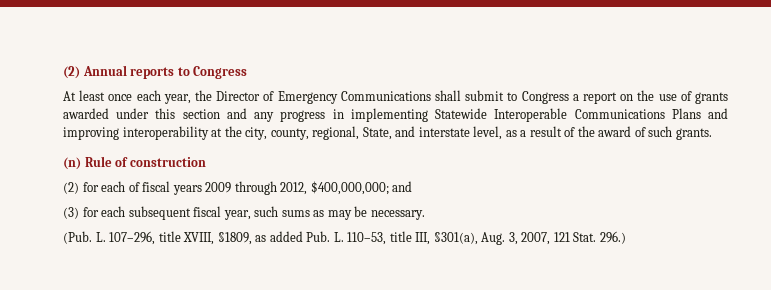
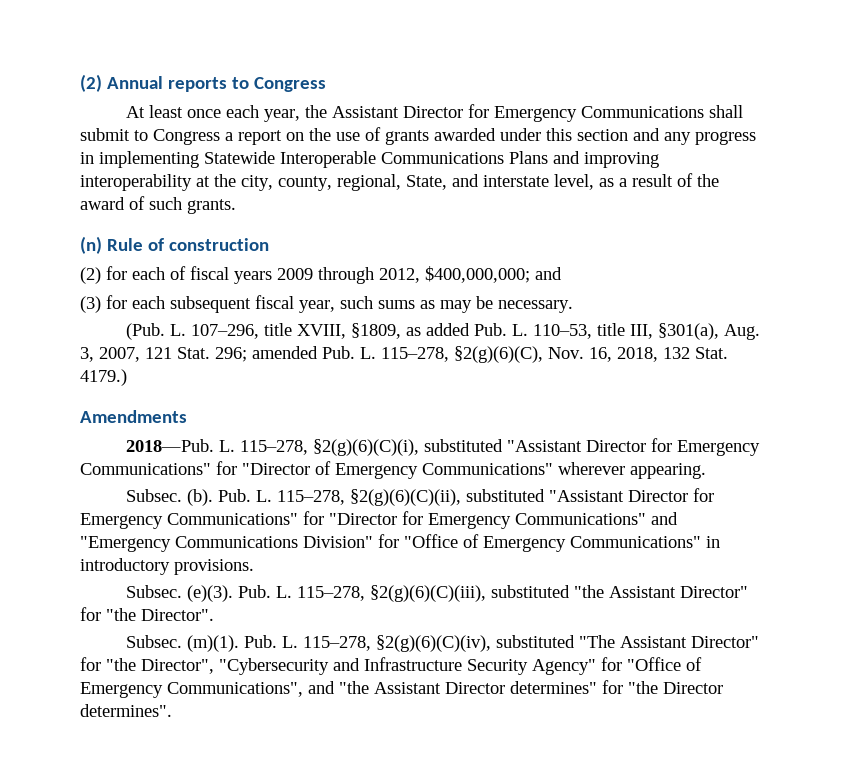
[216,91,275,101] Director of -> [332,104,490,118] Assistant Director for
[599,231,626,244] 296.) -> [215,346,728,363] [80,369,127,386] [80,410,187,423] [126,438,761,456] [80,461,706,479] [126,488,715,506] [80,511,678,529] [80,534,720,552] [80,558,254,575] [126,585,749,602] [80,607,214,621] [126,635,760,652] [80,657,702,675] [80,680,723,698] [80,704,172,717] 296; amended Pub. L. 115–278, §2(g)(6)(C), Nov. 16, 2018, 132 Stat. 4179.) // Amendments // 2018—Pub. L. 115–278, §2(g)(6)(C)(i), substituted "Assistant Director for Emergency Communications" for "Director of Emergency Communications" wherever appearing. // Subsec. (b). Pub. L. 115–278, §2(g)(6)(C)(ii), substituted "Assistant Director for Emergency Communications" for "Director for Emergency Communications" and "Emergency Communications Division" for "Office of Emergency Communications" in introductory provisions. // Subsec. (e)(3). Pub. L. 115–278, §2(g)(6)(C)(iii), substituted "the Assistant Director" for "the Director". // Subsec. (m)(1). Pub. L. 115–278, §2(g)(6)(C)(iv), substituted "The Assistant Director" for "the Director", "Cybersecurity and Infrastructure Security Agency" for "Office of Emergency Communications", and "the Assistant Director determines" for "the Director determines".

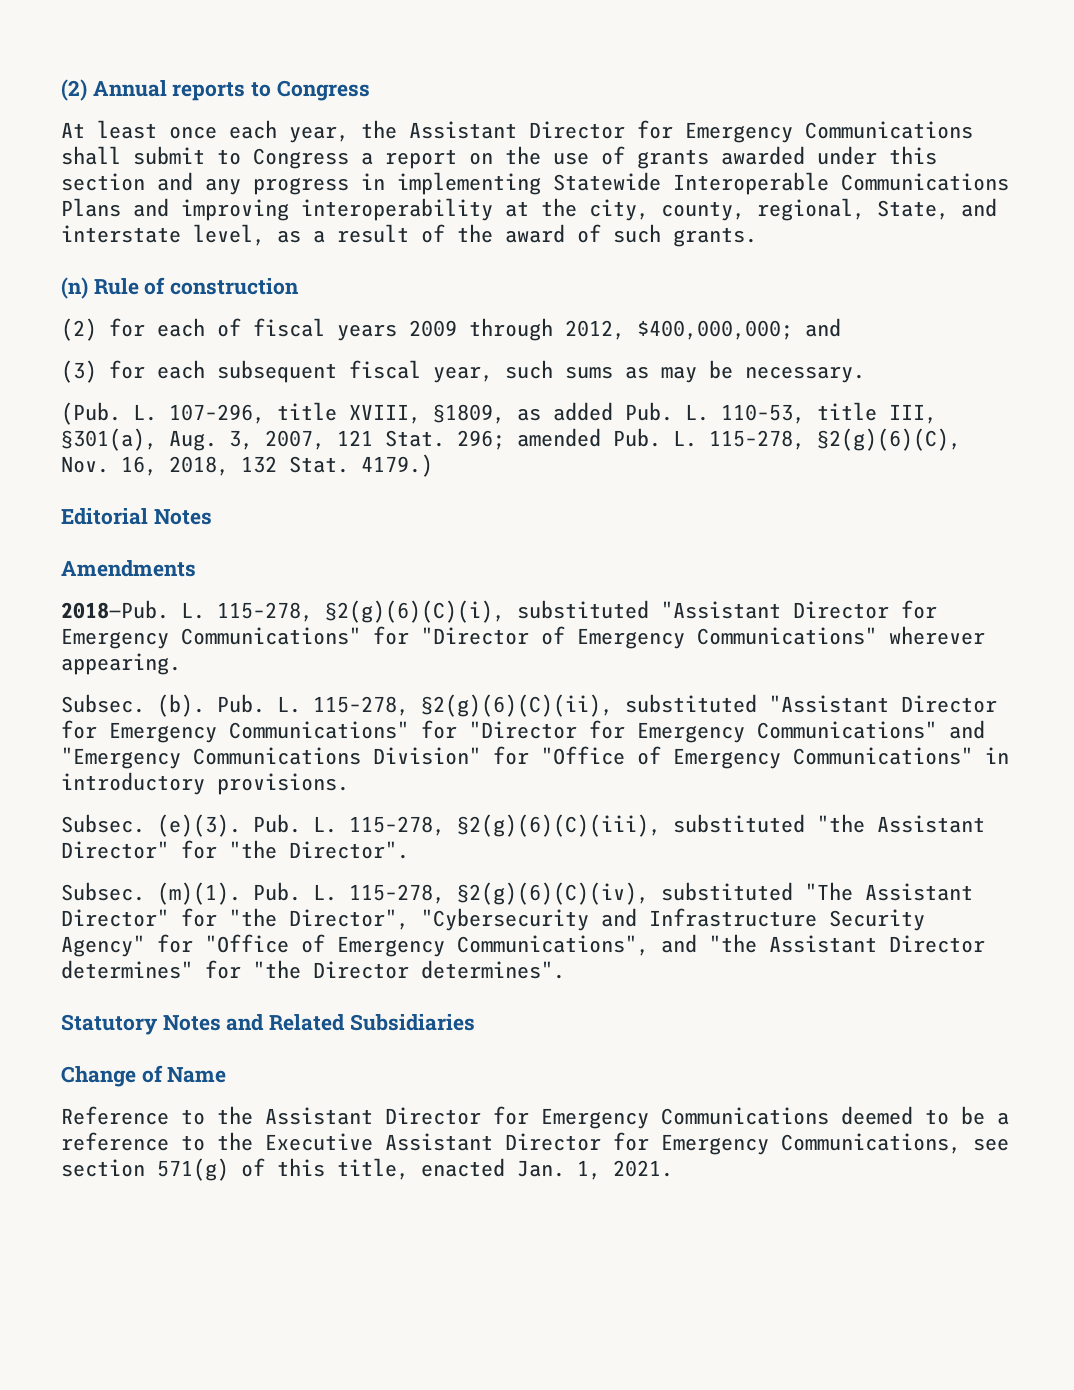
(127, 377) none -> [61,508,212,525] // Editorial Notes
(172, 710) none -> [61,1014,475,1035] [61,1065,227,1087] [61,1106,1009,1129] [61,1132,1009,1155] [61,1158,673,1181] // Statutory Notes and Related Subsidiaries // Change of Name // Reference to the Assistant Director for Emergency Communications deemed to be a reference to the Executive Assistant Director for Emergency Communications, see section 571(g) of this title, enacted Jan. 1, 2021.

